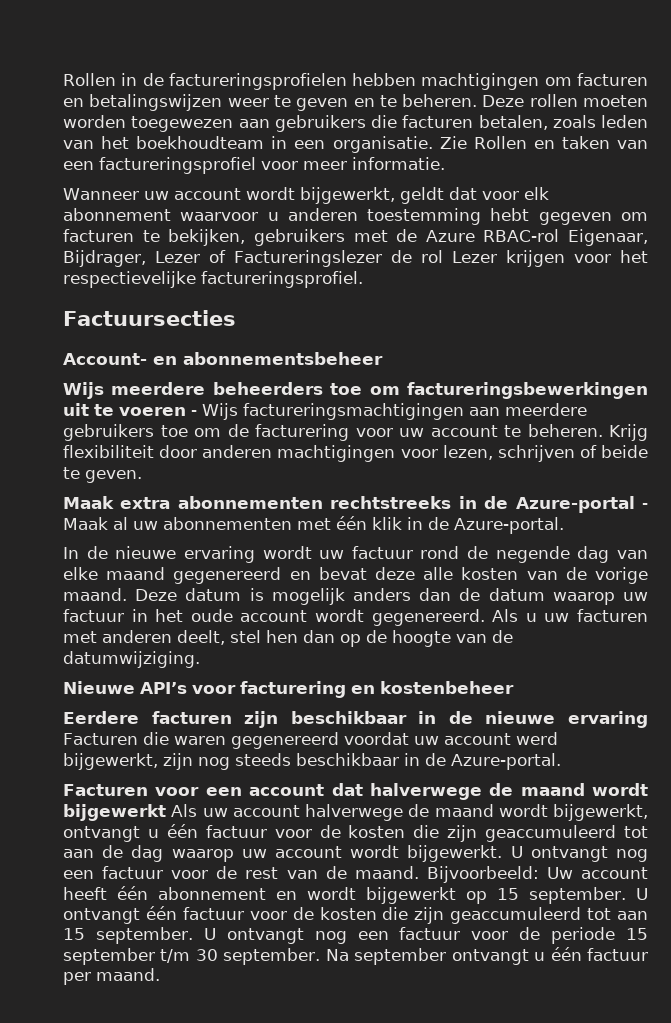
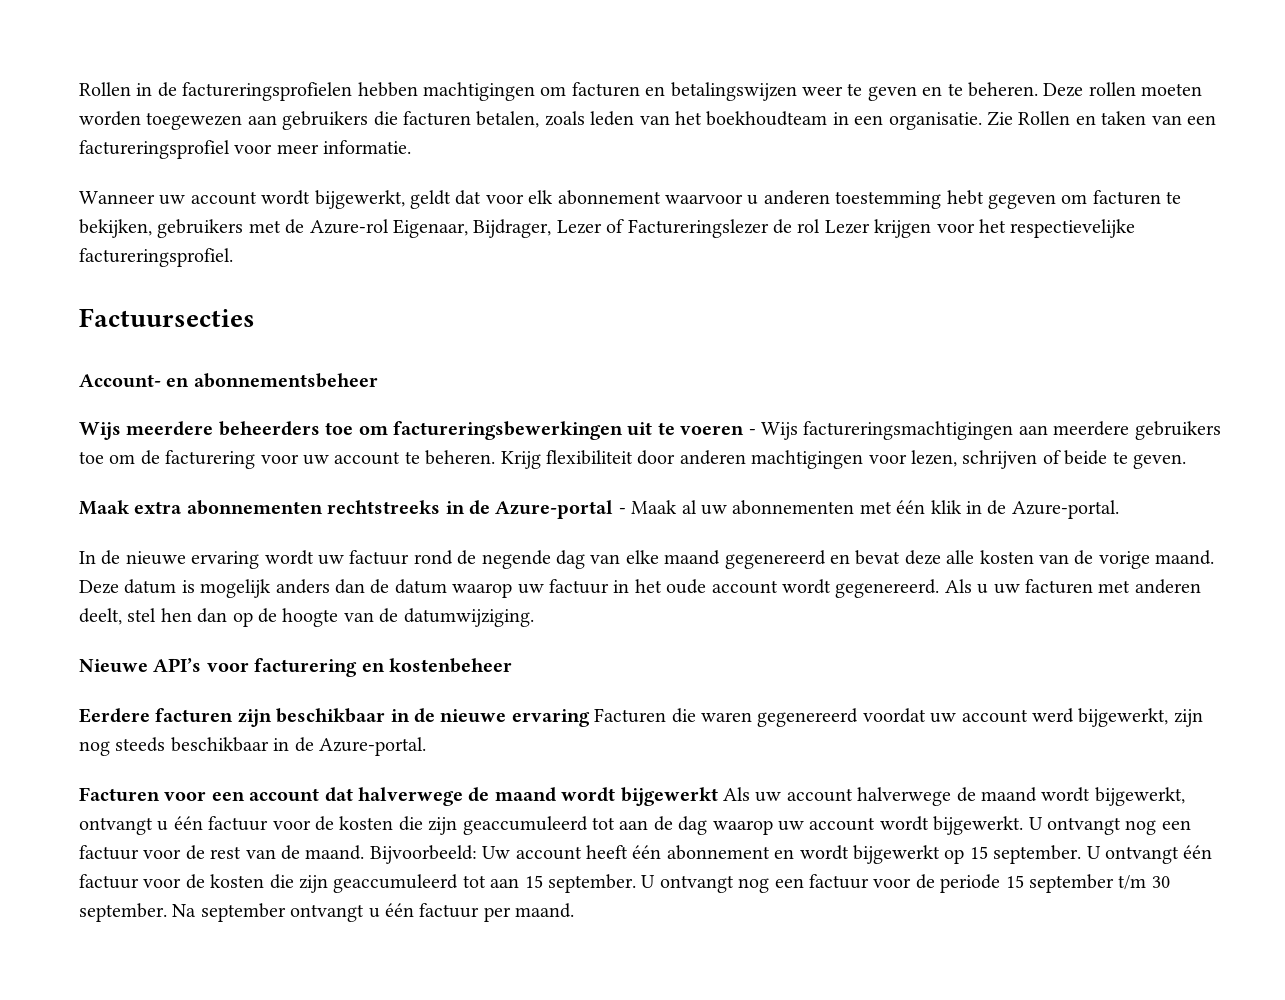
[425,229,560,242] Azure RBAC-rol -> [309,219,389,234] Azure-rol

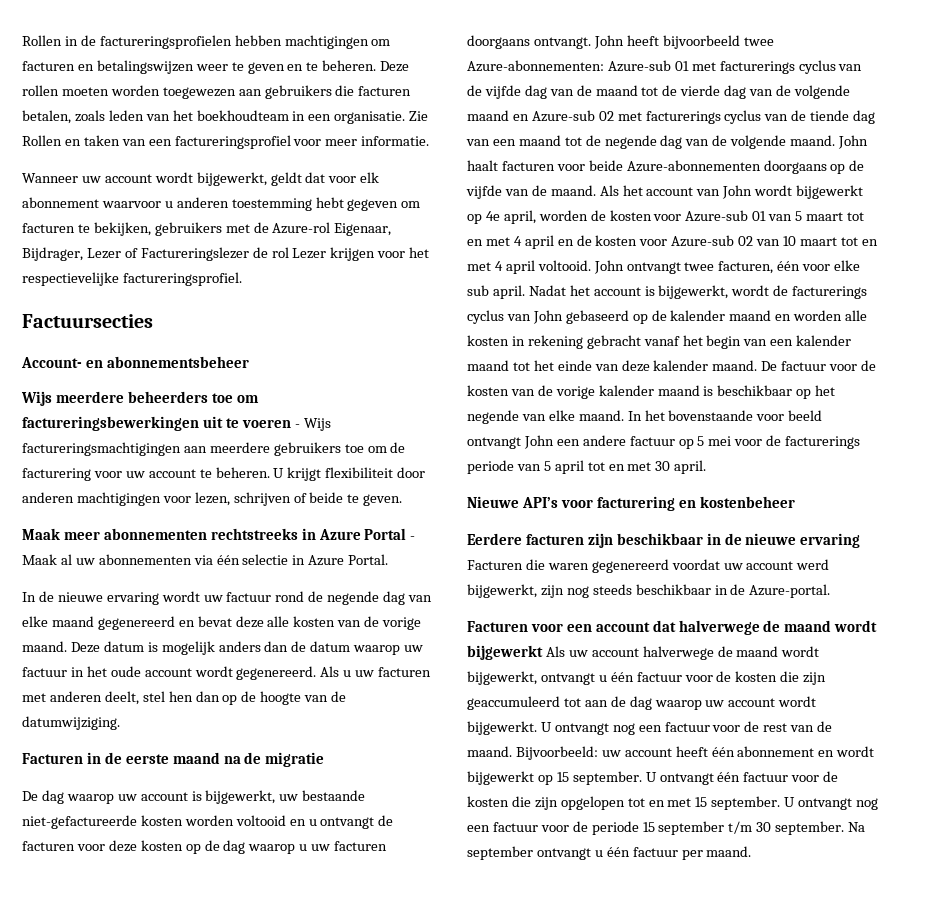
[500,451,541,469] Krijg -> [273,467,322,481] U krijgt
[134,501,183,514] extra -> [63,531,100,540] meer
[469,500,614,519] de Azure-portal -> [318,528,407,540] Azure Portal
[859,500,1119,519] met één klik in de Azure-portal. -> [193,554,389,566] via één selectie in Azure Portal.
(534, 617) none -> [22,752,325,767] [22,790,366,804] [22,815,394,829] [22,840,388,854] [467,35,774,49] [467,60,863,74] [467,85,850,99] [467,110,876,124] [466,135,869,149] [467,160,865,174] [466,185,864,199] [467,210,864,224] [467,235,878,249] [467,260,861,274] [467,285,868,299] [467,310,868,324] [467,335,852,349] [467,360,877,372] [467,385,836,399] [467,410,823,424] [467,435,861,449] [467,460,707,474] // Facturen in de eerste maand na de migratie // De dag waarop uw account is bijgewerkt, uw bestaande niet-gefactureerde kosten worden voltooid en u ontvangt de facturen voor deze kosten op de dag waarop u uw facturen doorgaans ontvangt. John heeft bijvoorbeeld twee Azure-abonnementen: Azure-sub 01 met facturerings cyclus van de vijfde dag van de maand tot de vierde dag van de volgende maand en Azure-sub 02 met facturerings cyclus van de tiende dag van een maand tot de negende dag van de volgende maand. John haalt facturen voor beide Azure-abonnementen doorgaans op de vijfde van de maand. Als het account van John wordt bijgewerkt op 4e april, worden de kosten voor Azure-sub 01 van 5 maart tot en met 4 april en de kosten voor Azure-sub 02 van 10 maart tot en met 4 april voltooid. John ontvangt twee facturen, één voor elke sub april. Nadat het account is bijgewerkt, wordt de facturerings cyclus van John gebaseerd op de kalender maand en worden alle kosten in rekening gebracht vanaf het begin van een kalender maand tot het einde van deze kalender maand. De factuur voor de kosten van de vorige kalender maand is beschikbaar op het negende van elke maand. In het bovenstaande voor beeld ontvangt John een andere factuur op 5 mei voor de facturerings periode van 5 april tot en met 30 april.
[482,846,511,859] Uw -> [601,750,621,757] uw
[333,874,520,893] geaccumuleerd tot aan -> [560,796,692,810] opgelopen tot en met

